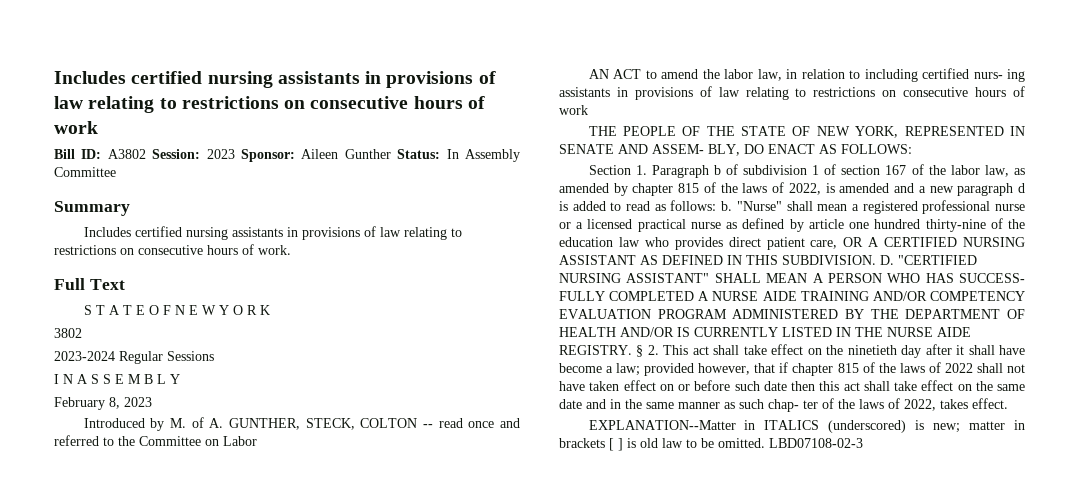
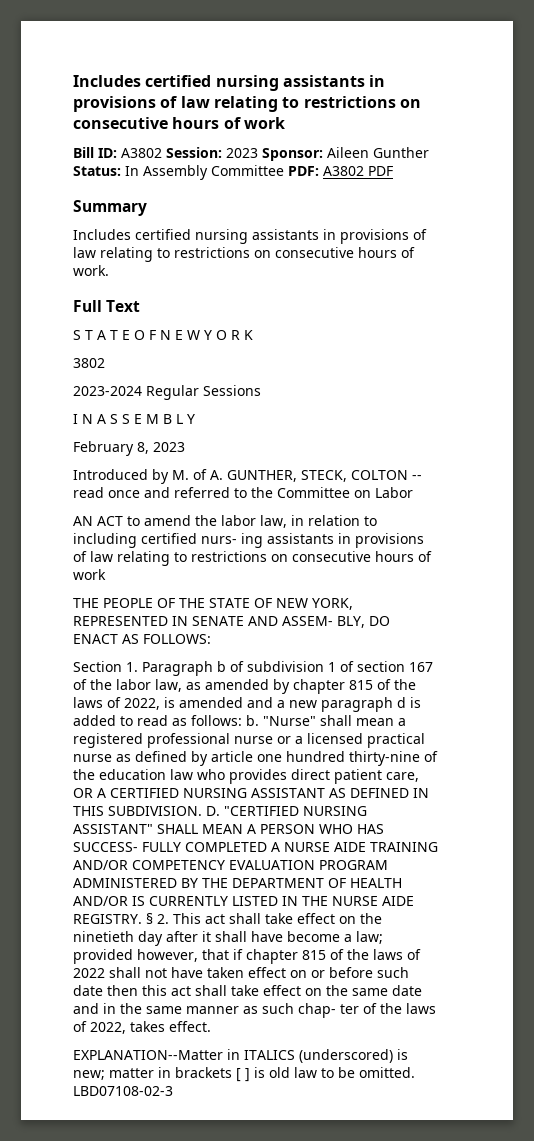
(116, 172) none -> [288,166,393,176] PDF: A3802 PDF

